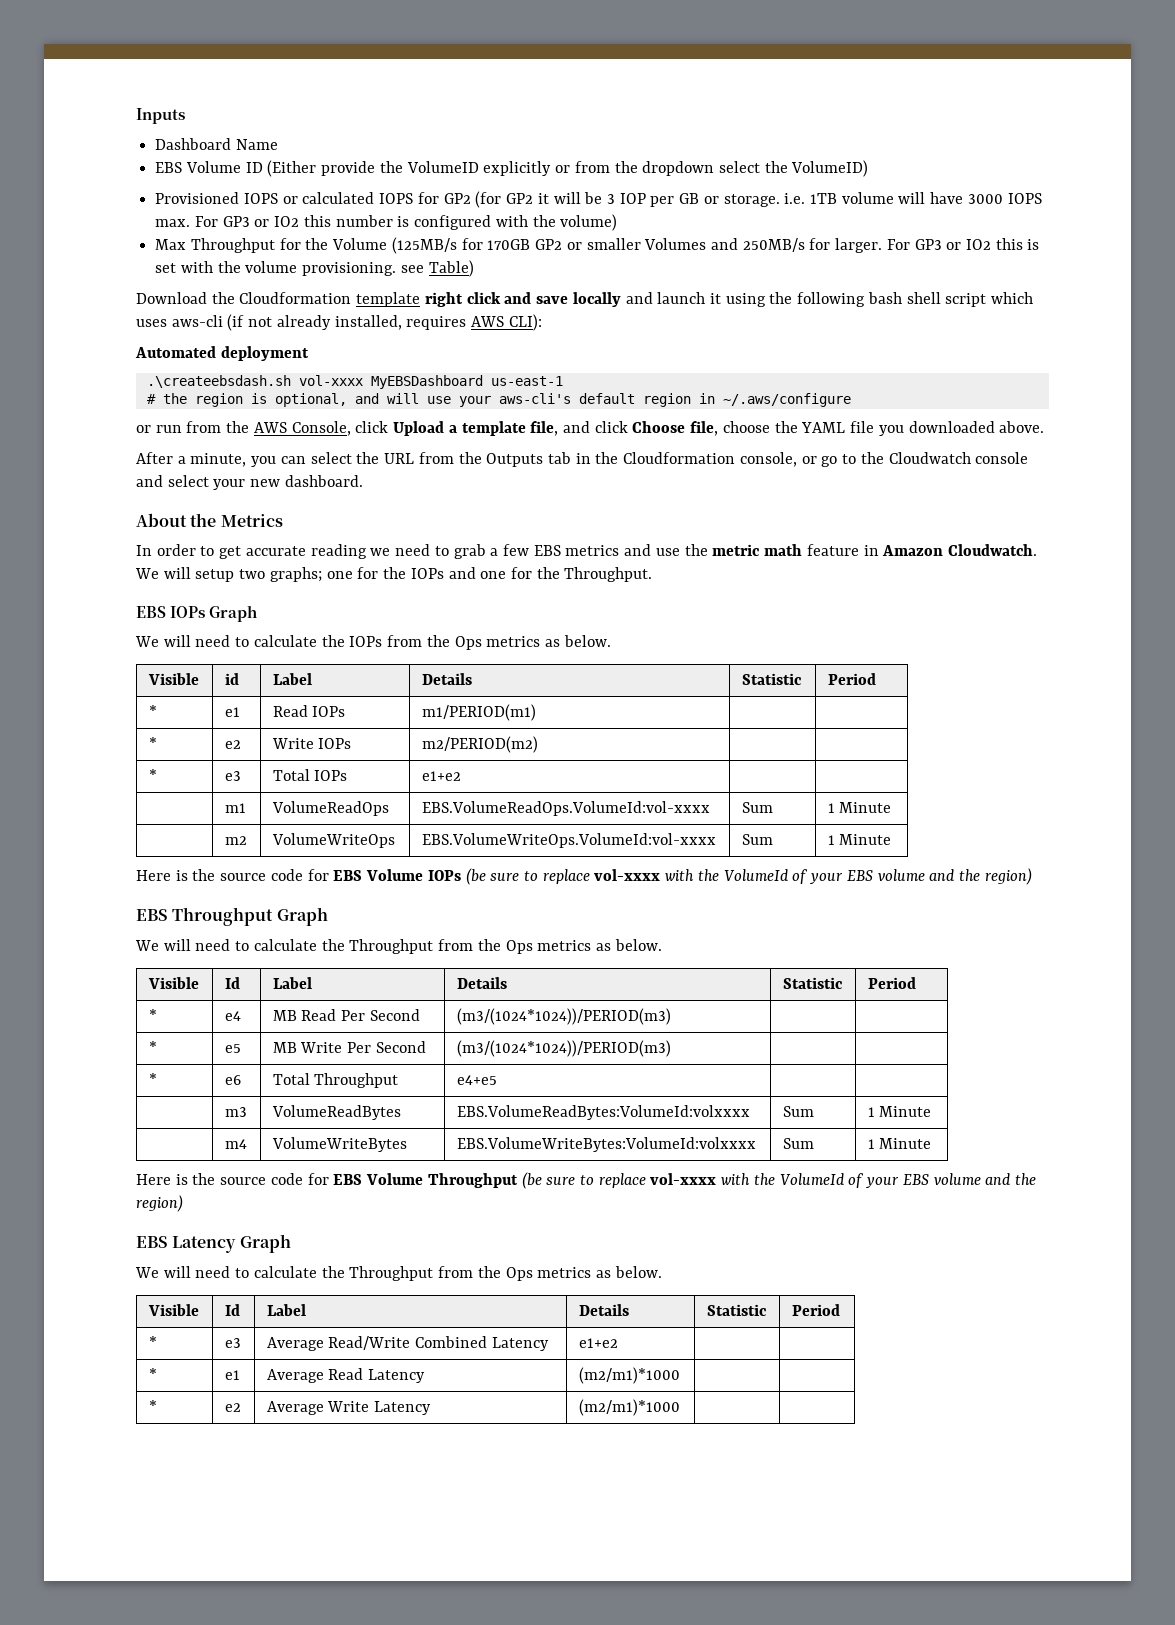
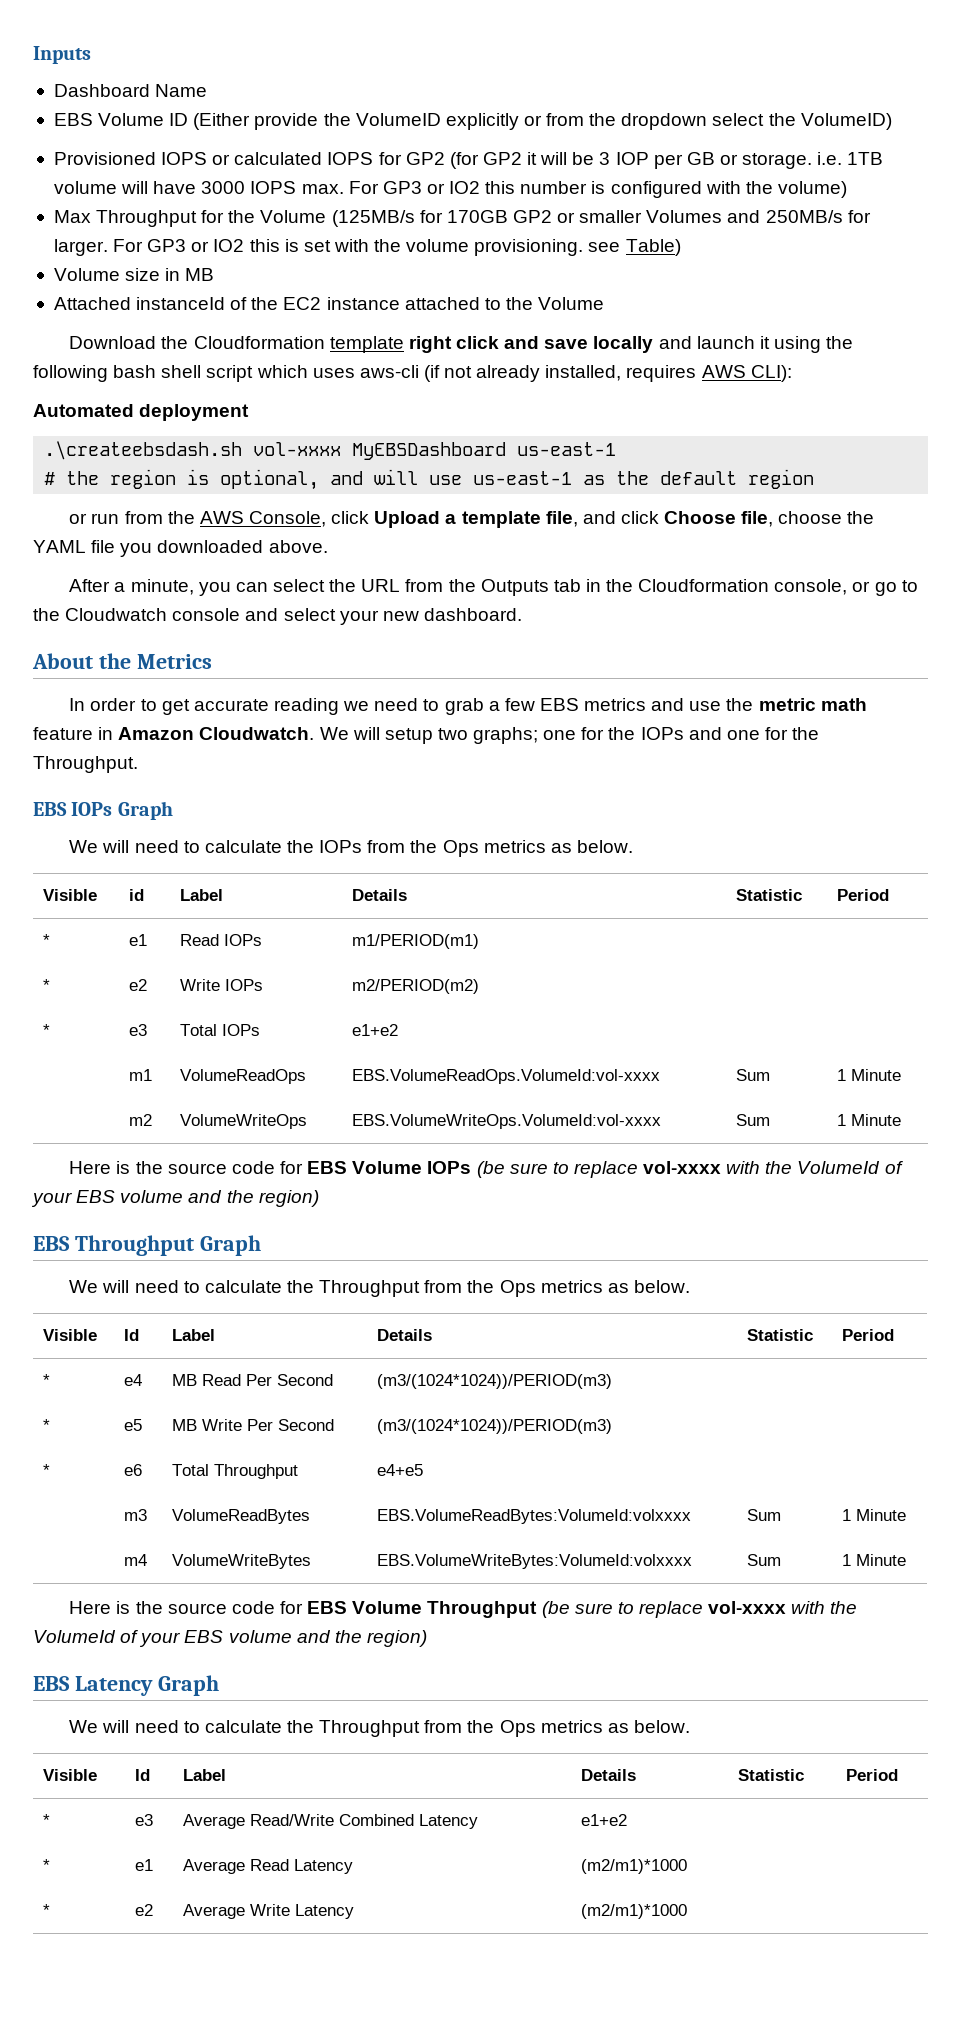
(474, 268) none -> [53,268,215,281] [53,297,605,310] // Volume size in MB // Attached instanceId of the EC2 instance attached to the Volume
[458,393,571,407] your aws-cli's -> [473,471,650,485] us-east-1 as the
[698,393,851,407] in ~/.aws/configure -> (815, 479) none

